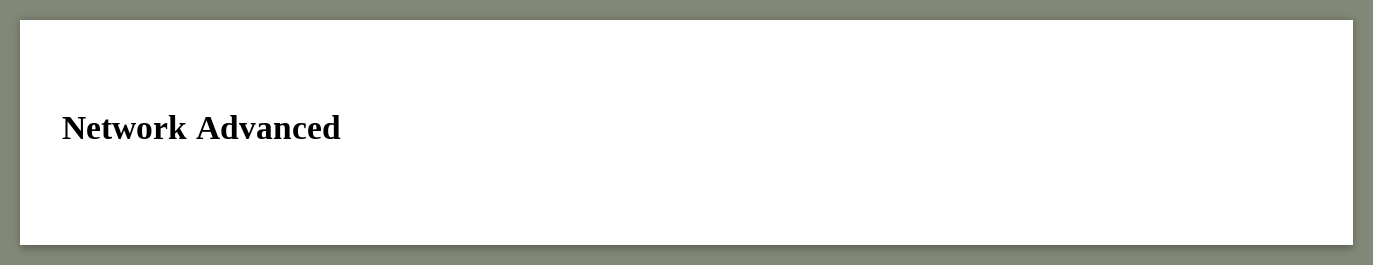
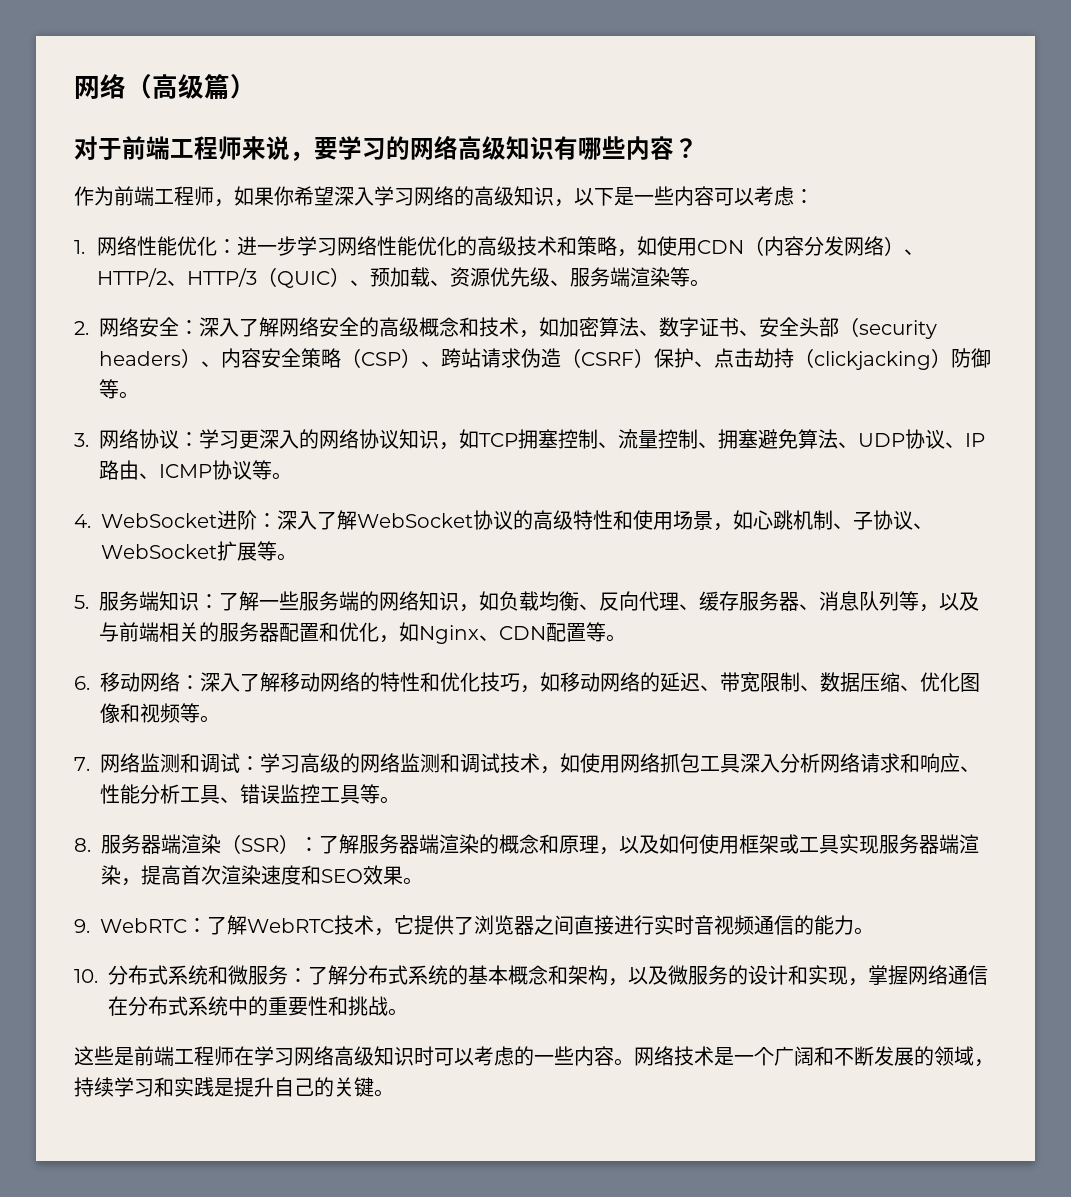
[62,115,342,139] Network Advanced -> [74,74,256,100] [74,135,698,161] [74,186,814,207] [74,236,924,257] [96,267,710,288] [74,317,937,339] [99,348,991,370] [99,379,139,399] [74,429,985,450] [99,460,292,480] [74,510,933,531] [101,541,297,561] [74,591,979,612] [99,622,626,644] [74,672,980,693] [100,703,220,723] [74,753,980,774] [100,784,400,804] [74,834,979,855] [101,865,423,886] [74,915,874,936] [74,965,988,986] [108,996,408,1016] [74,1046,994,1067] [74,1077,394,1097] 网络（高级篇） // 对于前端工程师来说，要学习的网络高级知识有哪些内容？ // 作为前端工程师，如果你希望深入学习网络的高级知识，以下是一些内容可以考虑： // 1.网络性能优化：进一步学习网络性能优化的高级技术和策略，如使用CDN（内容分发网络）、HTTP/2、HTTP/3（QUIC）、预加载、资源优先级、服务端渲染等。 // 2.网络安全：深入了解网络安全的高级概念和技术，如加密算法、数字证书、安全头部（security headers）、内容安全策略（CSP）、跨站请求伪造（CSRF）保护、点击劫持（clickjacking）防御等。 // 3.网络协议：学习更深入的网络协议知识，如TCP拥塞控制、流量控制、拥塞避免算法、UDP协议、IP路由、ICMP协议等。 // 4. WebSocket进阶：深入了解WebSocket协议的高级特性和使用场景，如心跳机制、子协议、WebSocket扩展等。 // 5.服务端知识：了解一些服务端的网络知识，如负载均衡、反向代理、缓存服务器、消息队列等，以及与前端相关的服务器配置和优化，如Nginx、CDN配置等。 // 6.移动网络：深入了解移动网络的特性和优化技巧，如移动网络的延迟、带宽限制、数据压缩、优化图像和视频等。 // 7.网络监测和调试：学习高级的网络监测和调试技术，如使用网络抓包工具深入分析网络请求和响应、性能分析工具、错误监控工具等。 // 8.服务器端渲染（SSR）：了解服务器端渲染的概念和原理，以及如何使用框架或工具实现服务器端渲染，提高首次渲染速度和SEO效果。 // 9. WebRTC：了解WebRTC技术，它提供了浏览器之间直接进行实时音视频通信的能力。 // 10.分布式系统和微服务：了解分布式系统的基本概念和架构，以及微服务的设计和实现，掌握网络通信在分布式系统中的重要性和挑战。 // 这些是前端工程师在学习网络高级知识时可以考虑的一些内容。网络技术是一个广阔和不断发展的领域，持续学习和实践是提升自己的关键。

